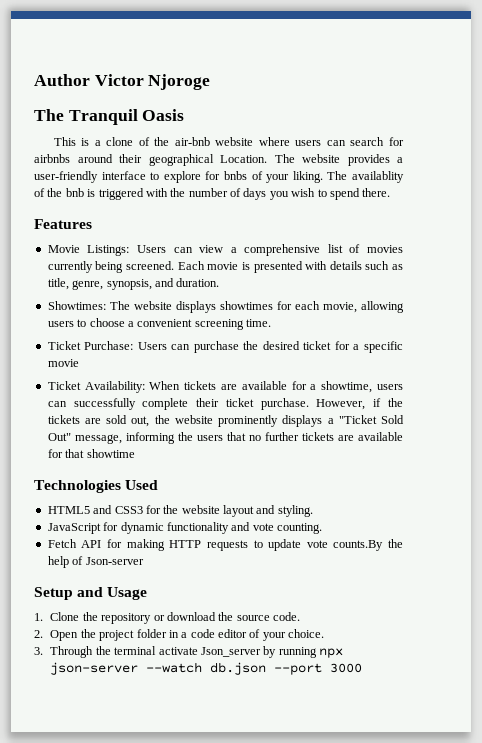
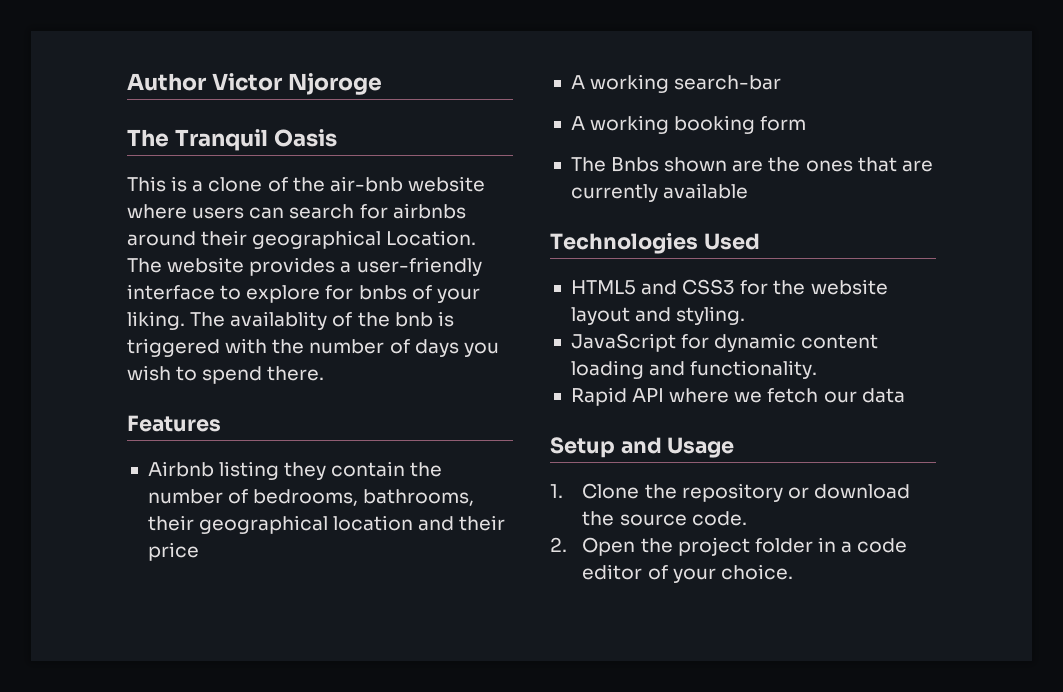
[47,244,403,256] [47,261,403,273] [47,278,220,290] [47,301,404,313] [47,318,271,330] [47,341,403,353] [47,359,79,367] [47,381,403,393] [47,398,403,410] [47,415,404,427] [47,432,403,444] [47,449,135,458] Movie Listings: Users can view a comprehensive list of movies currently being screened. Each movie is presented with details such as title, genre, synopsis, and duration. // Showtimes: The website displays showtimes for each movie, allowing users to choose a convenient screening time. // Ticket Purchase: Users can purchase the desired ticket for a specific movie // Ticket Availability: When tickets are available for a showtime, users can successfully complete their ticket purchase. However, if the tickets are sold out, the website prominently displays a "Ticket Sold Out" message, informing the users that no further tickets are available for that showtime -> [147,461,443,480] [147,489,475,506] [147,515,506,534] [147,542,199,561] [570,74,782,93] [570,115,807,134] [570,157,933,172] [570,183,749,202] Airbnb listing they contain the number of bedrooms, bathrooms, their geographical location and their price // A working search-bar // A working booking form // The Bnbs shown are the ones that are currently available
[166,522,322,534] [47,539,403,551] [47,556,144,568] functionality and vote counting. // Fetch API for making HTTP requests to update vote counts.By the help of Json-server -> [801,334,879,349] [570,360,818,379] [570,387,905,406] content loading and functionality. // Rapid API where we fetch our data
[34,646,344,658] [50,662,363,675] // 3. Through the terminal activate Json_server by running npx json-server --watch db.json --port 3000 -> (793, 572) none

